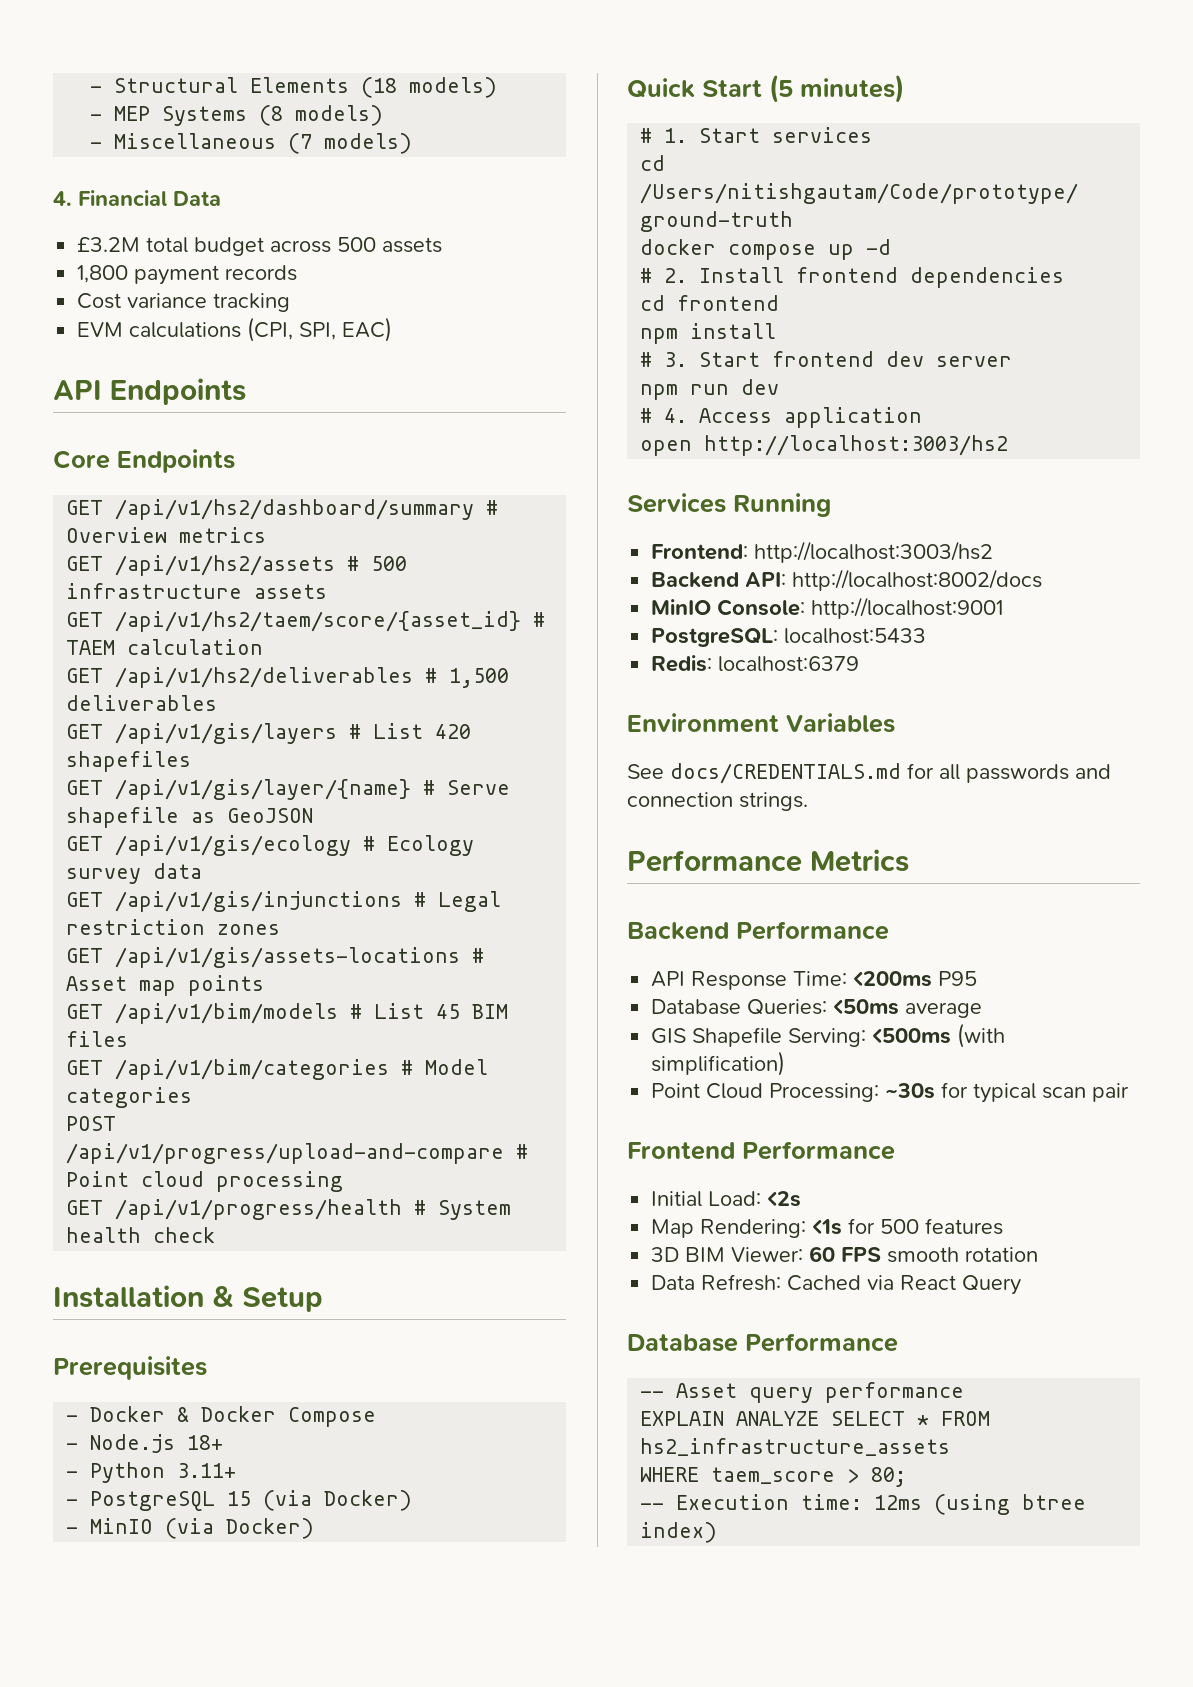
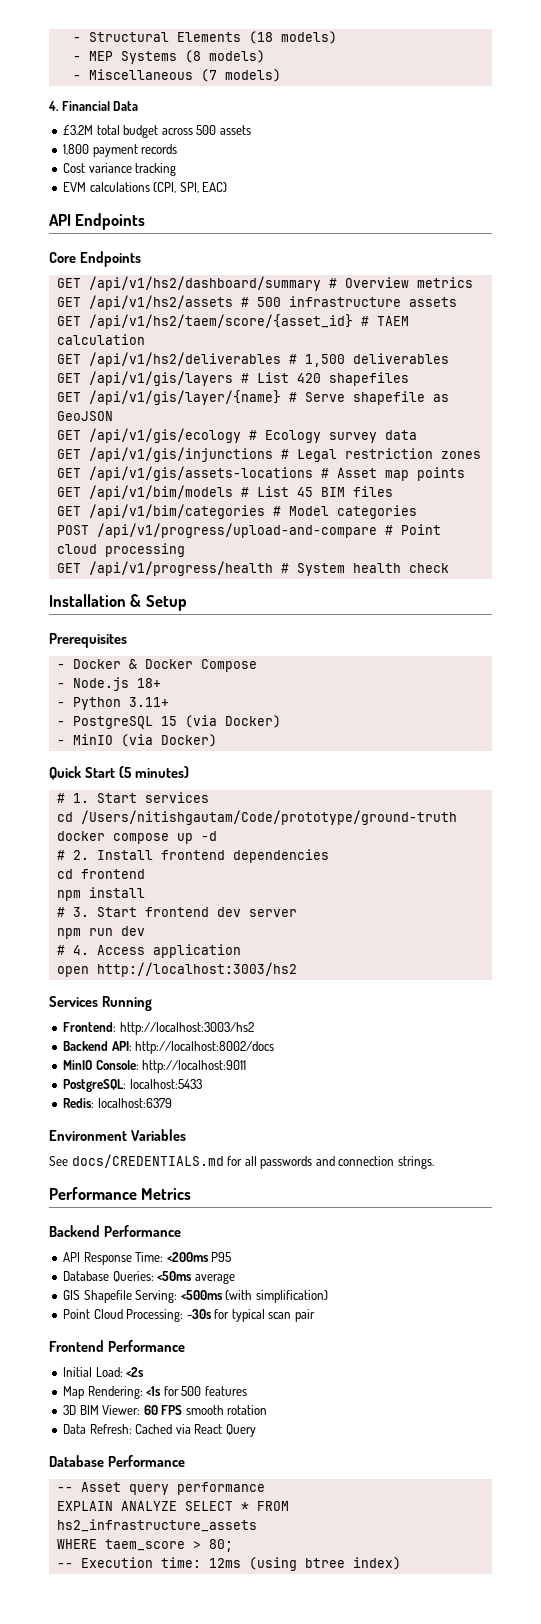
[811,597,1004,619] http://localhost:9001 -> [142,1060,247,1073] http://localhost:9011

